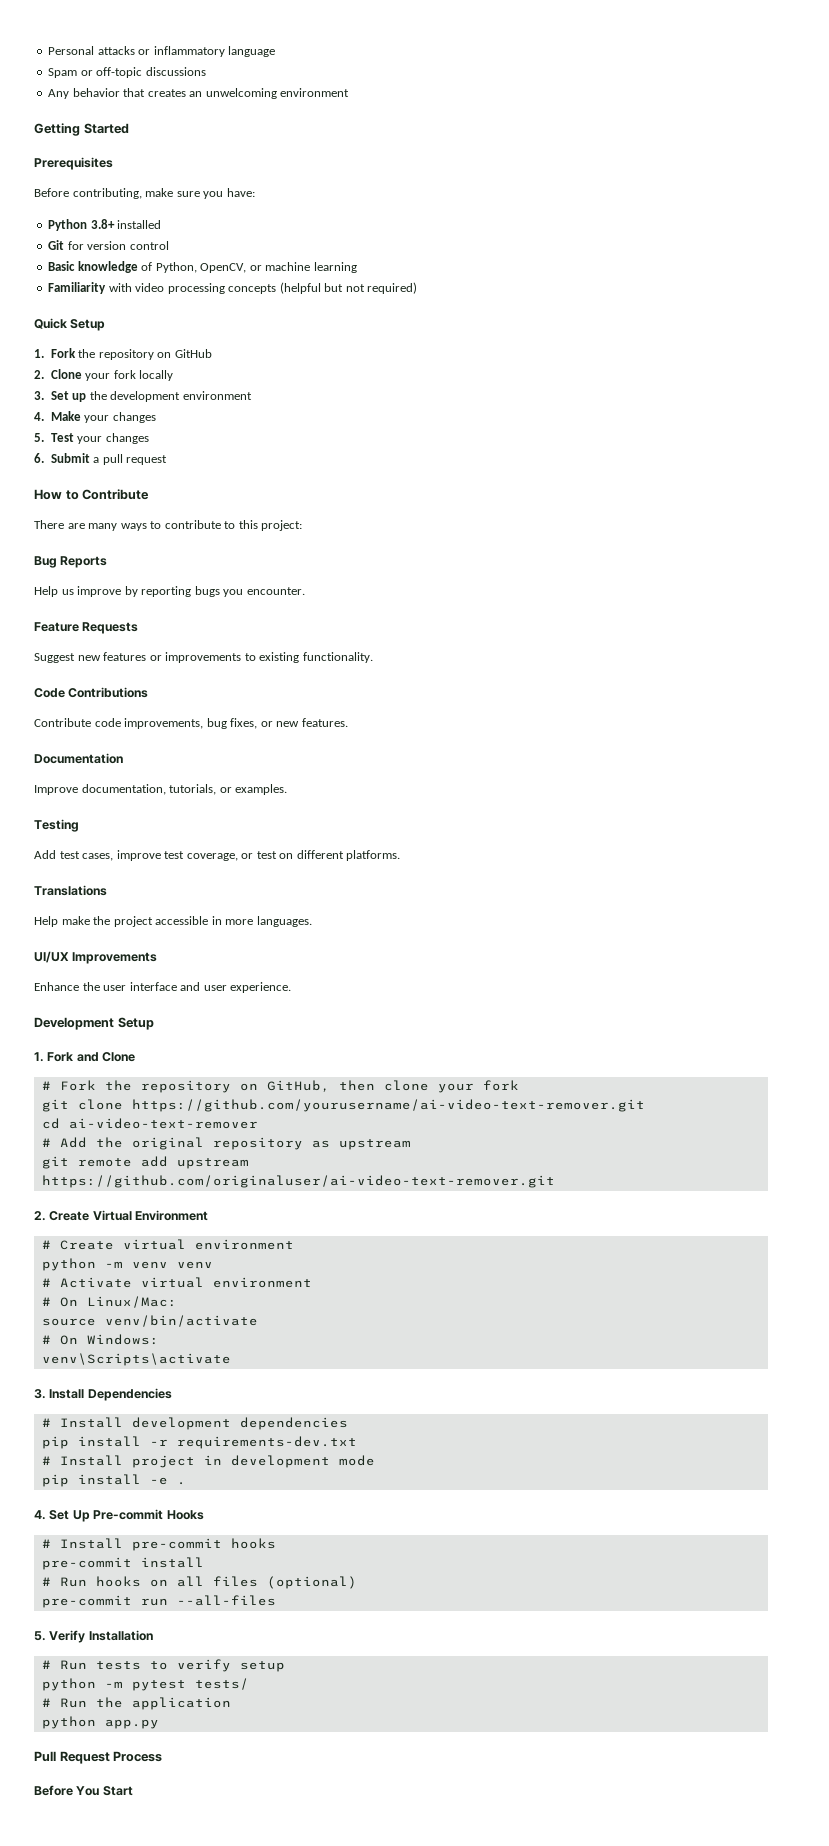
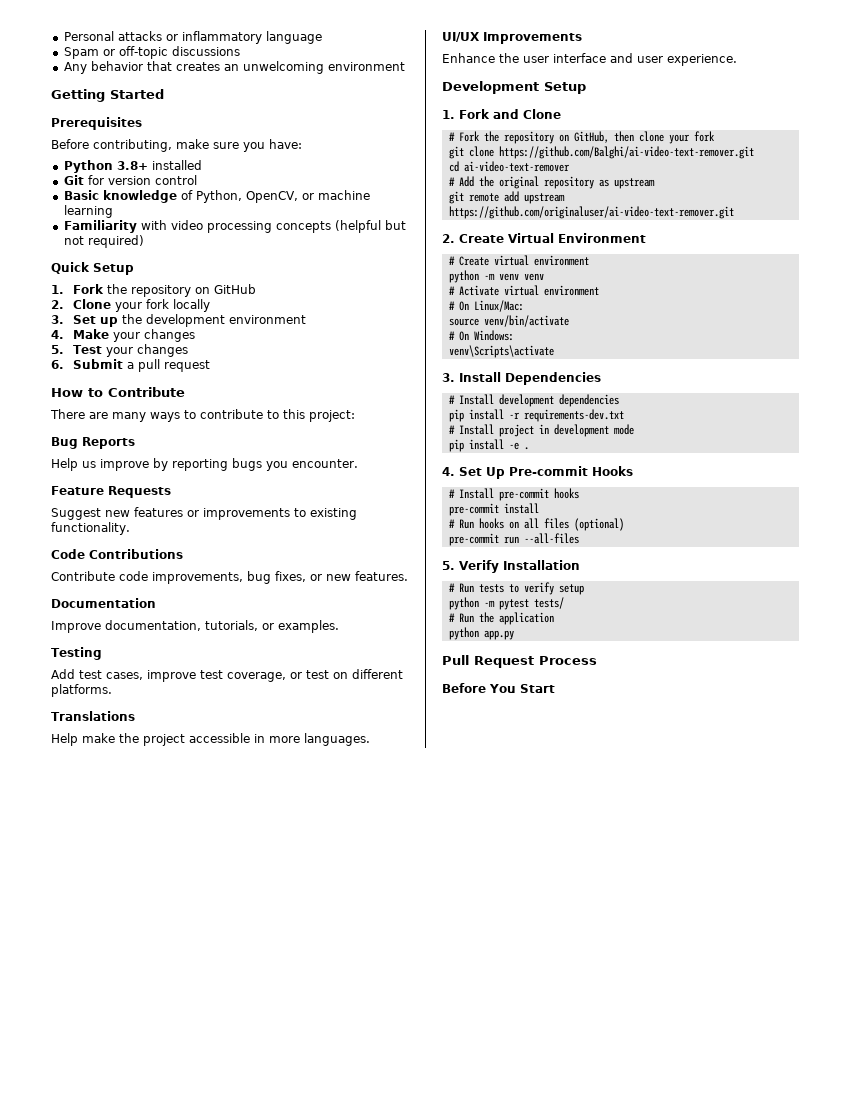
[131,1099,645,1112] https://github.com/yourusername/ai-video-text-remover.git -> [498,146,754,159] https://github.com/Balghi/ai-video-text-remover.git

